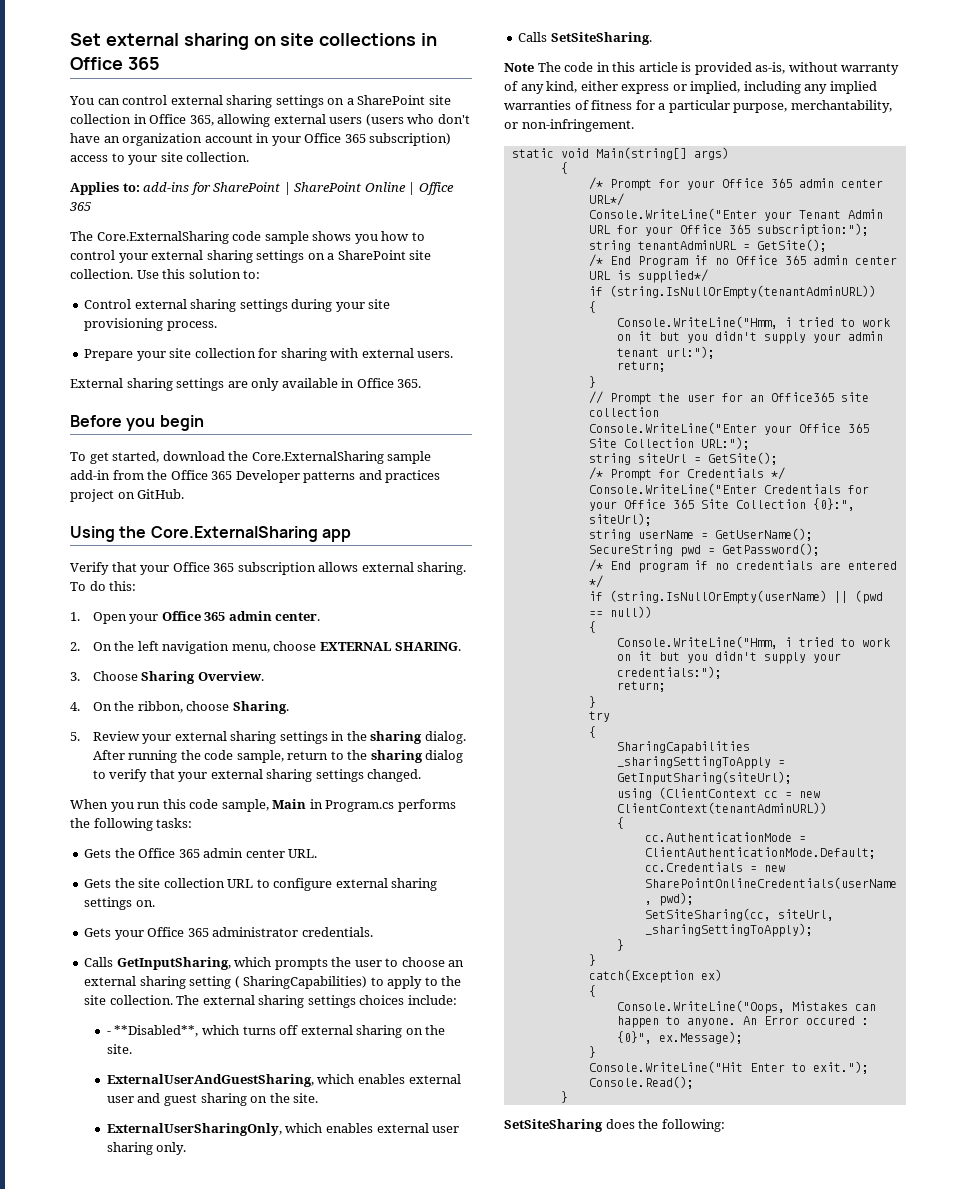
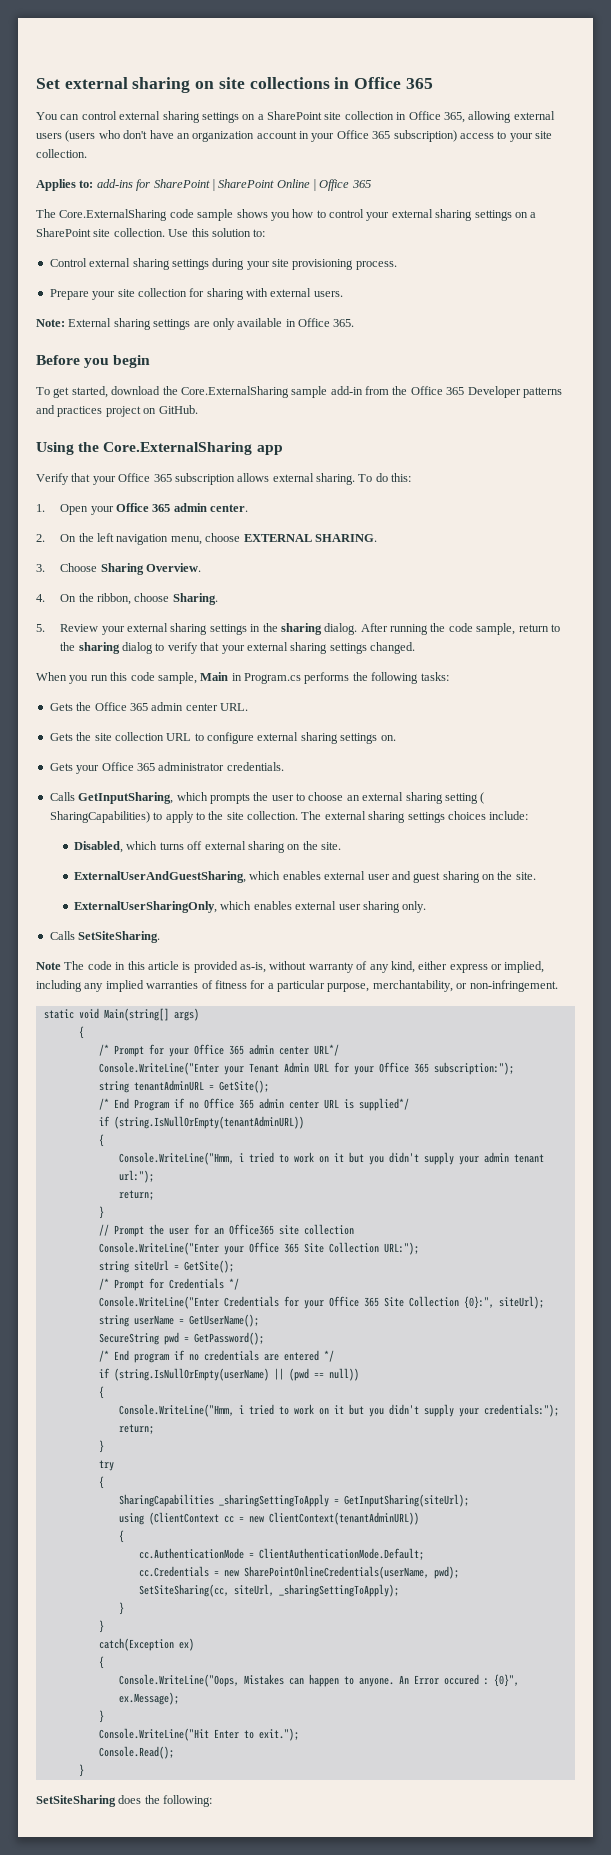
(454, 354) none -> [36,319,65,327] Note:
[106,1025,199,1037] - **Disabled**, -> [74,841,124,853] Disabled,

